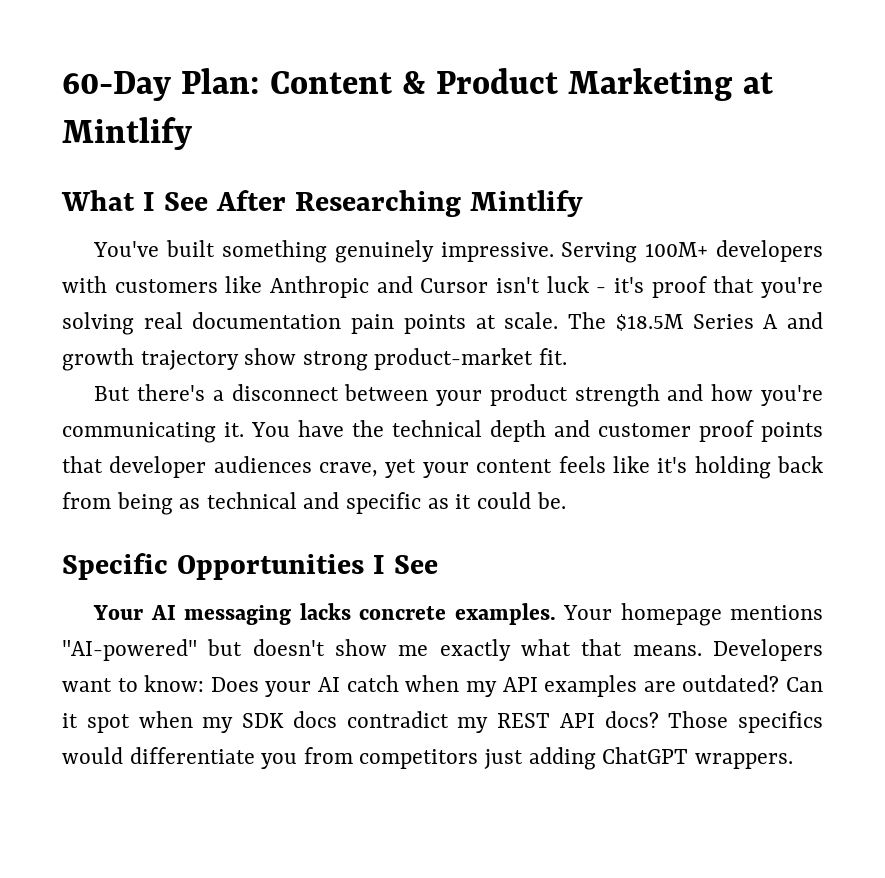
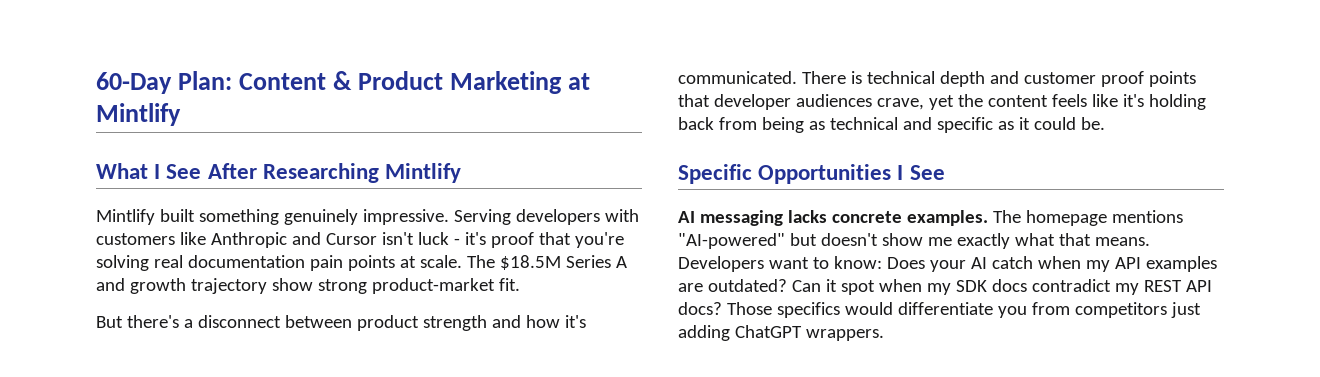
[93,241,160,257] You've -> [96,209,155,225] Mintlify
[645,242,709,257] 100M+ -> (511, 217) none
[436,390,483,406] your -> (352, 321) none
[761,385,824,406] [62,420,384,443] you're communicating it. You have the -> [564,315,586,328] [678,71,862,84] it's communicated. There is
[422,462,469,478] your -> [957,94,983,107] the
[93,605,144,620] Your -> (945, 172) none
[563,605,613,620] Your -> [992,210,1021,223] The

